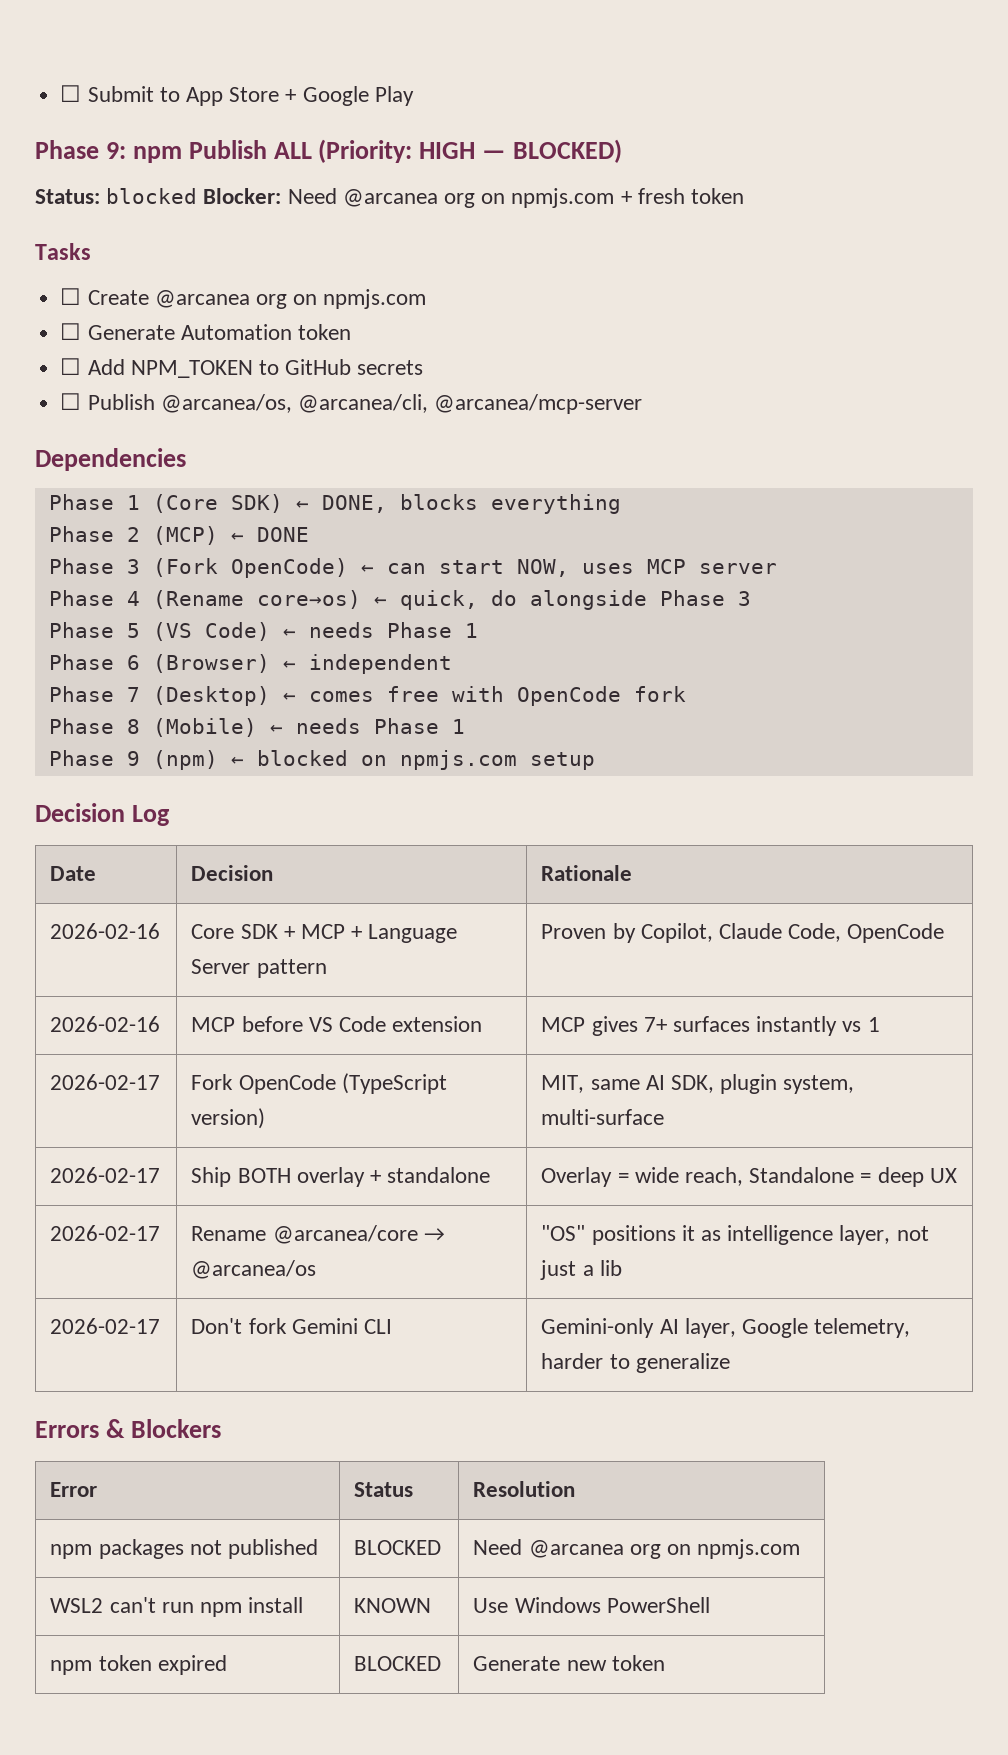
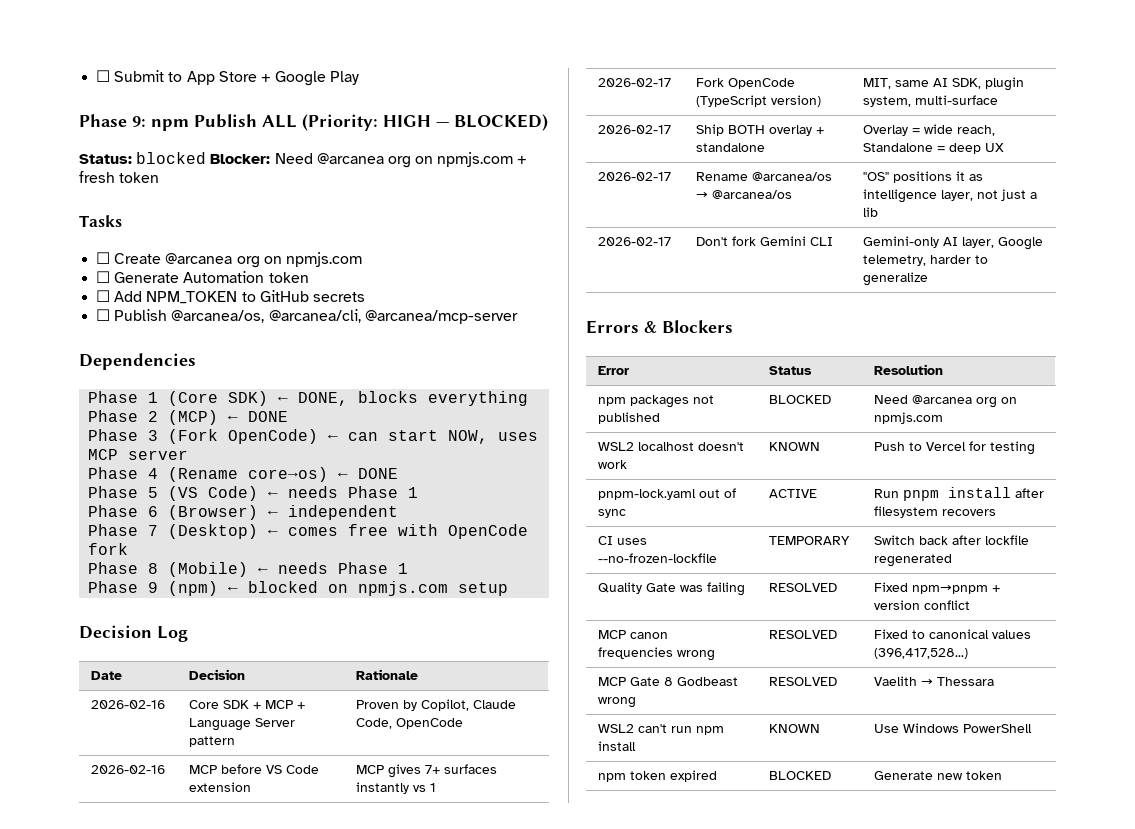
[399,590,751,610] quick, do alongside Phase 3 -> [358,468,399,479] DONE
[272,1225,418,1244] @arcanea/core -> [751,172,832,181] @arcanea/os
(801, 1549) none -> [597,442,744,451] [597,460,627,469] [768,442,820,451] [873,441,1035,455] [597,488,736,500] [597,509,626,518] [768,489,817,498] [873,487,1044,501] [873,506,996,518] [597,536,647,545] [597,553,717,563] [768,536,850,545] [873,535,1029,545] [873,554,952,567] [597,582,745,596] [768,583,837,592] [873,582,1000,594] [873,600,970,610] [597,630,668,639] [597,647,715,661] [768,630,837,639] [873,629,1031,639] [873,648,968,659] [597,677,738,686] [597,697,636,708] [768,677,837,686] [873,676,994,686] // WSL2 localhost doesn't work | KNOWN | Push to Vercel for testing // pnpm-lock.yaml out of sync | ACTIVE | Run pnpm install after filesystem recovers // CI uses --no-frozen-lockfile | TEMPORARY | Switch back after lockfile regenerated // Quality Gate was failing | RESOLVED | Fixed npm→pnpm + version conflict // MCP canon frequencies wrong | RESOLVED | Fixed to canonical values (396,417,528...) // MCP Gate 8 Godbeast wrong | RESOLVED | Vaelith → Thessara

